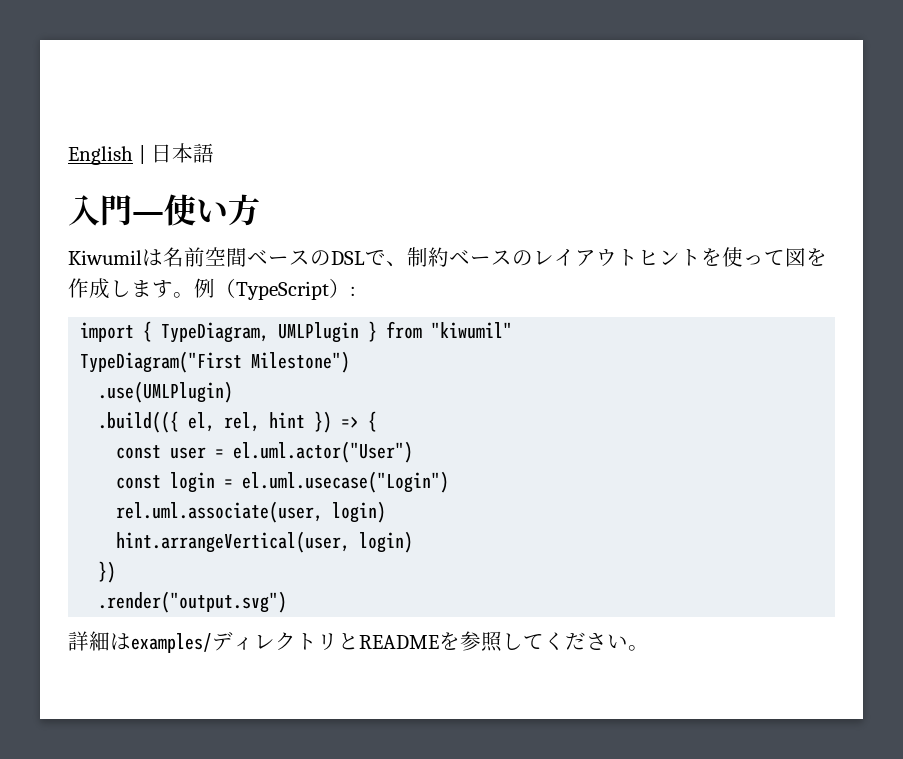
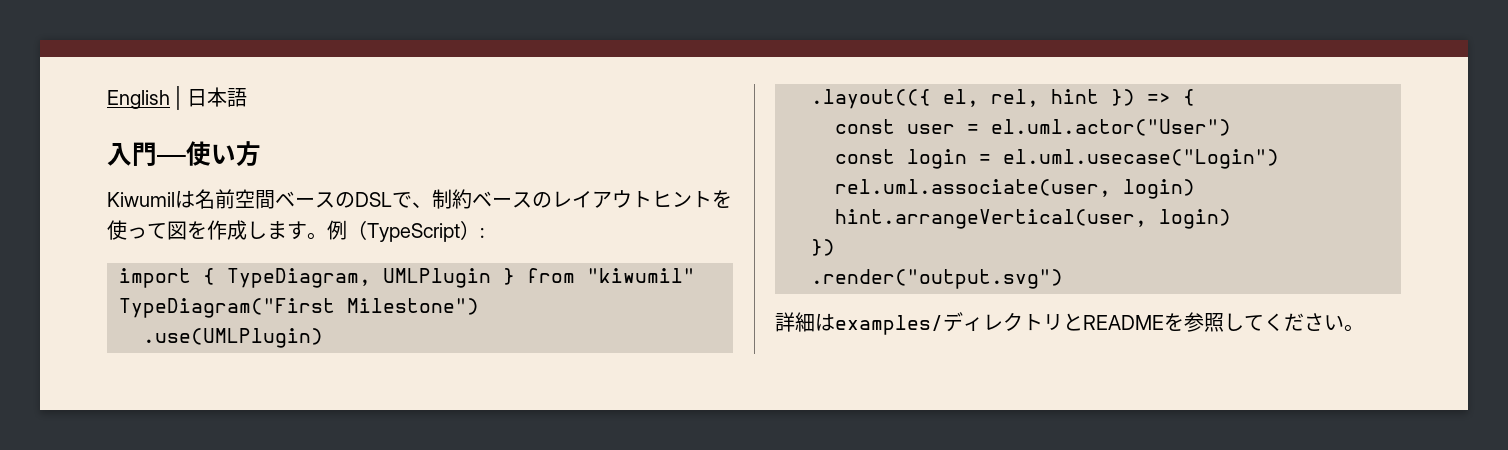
[98,411,180,433] .build(({ -> [811,89,931,109] .layout(({

